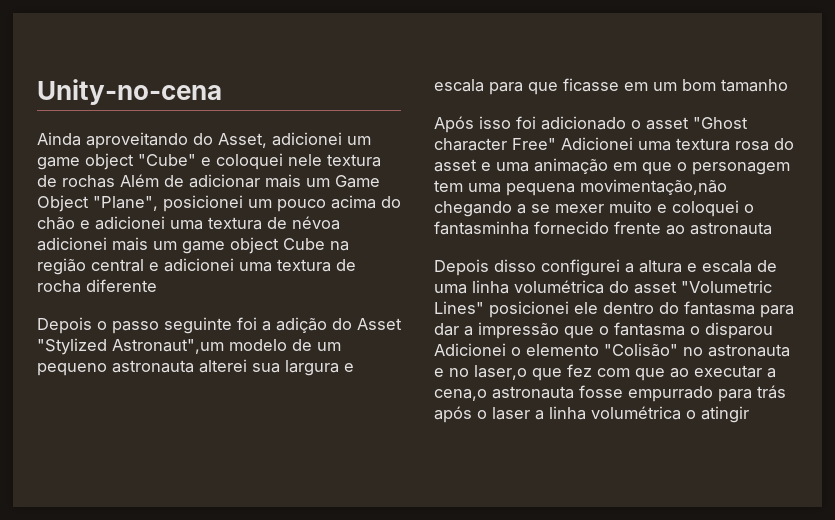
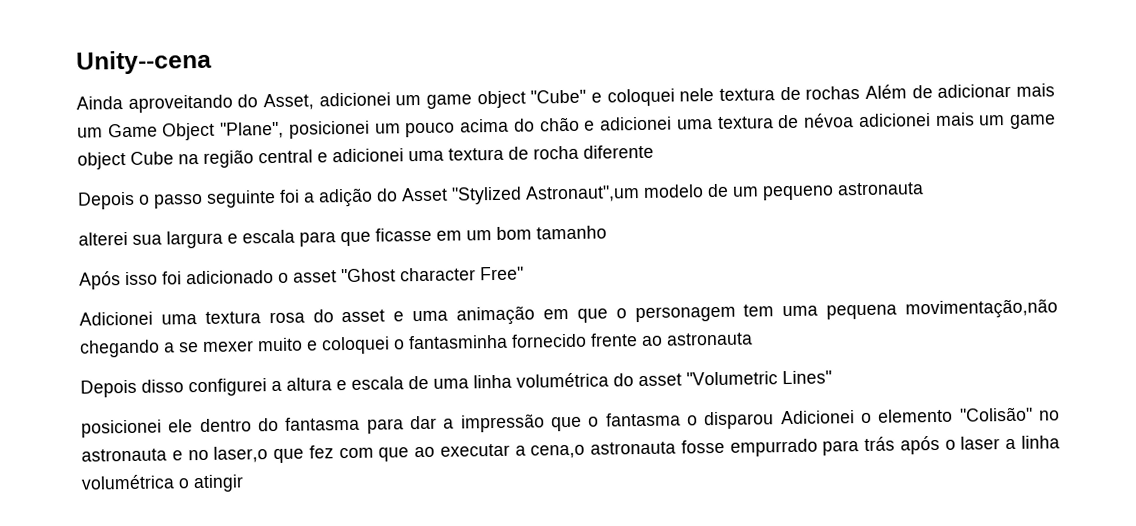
[37,79,222,105] Unity-no-cena -> [76,49,212,75] Unity--cena
(194, 366) none -> (924, 189) //
(556, 144) none -> (524, 273) //
(484, 307) none -> (832, 377) //

